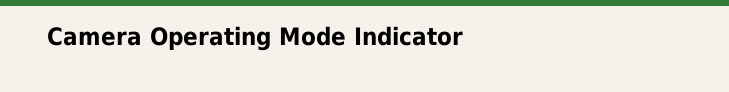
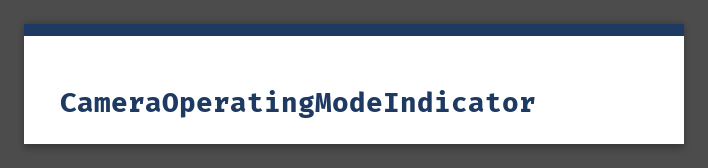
[47,26,463,51] Camera Operating Mode Indicator -> [60,90,536,118] CameraOperatingModeIndicator

